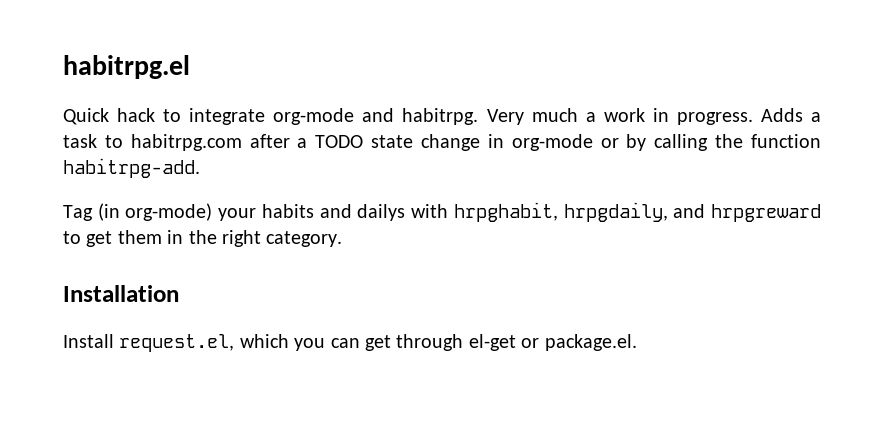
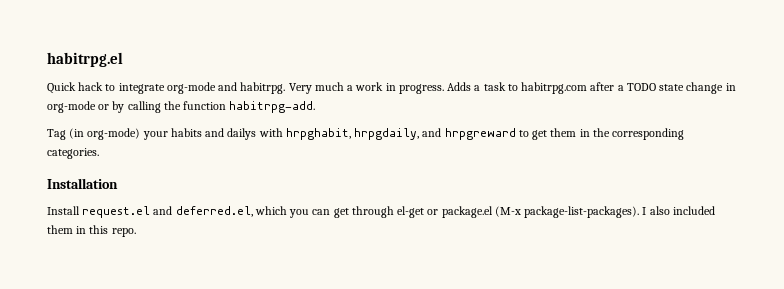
[222,230,343,247] right category. -> [612,128,685,140] [47,148,99,159] corresponding categories.
[119,334,235,352] request.el, -> [82,206,253,218] request.el and deferred.el,
[544,334,637,351] package.el. -> [441,206,715,218] [47,225,136,237] package.el (M-x package-list-packages). I also included them in this repo.

